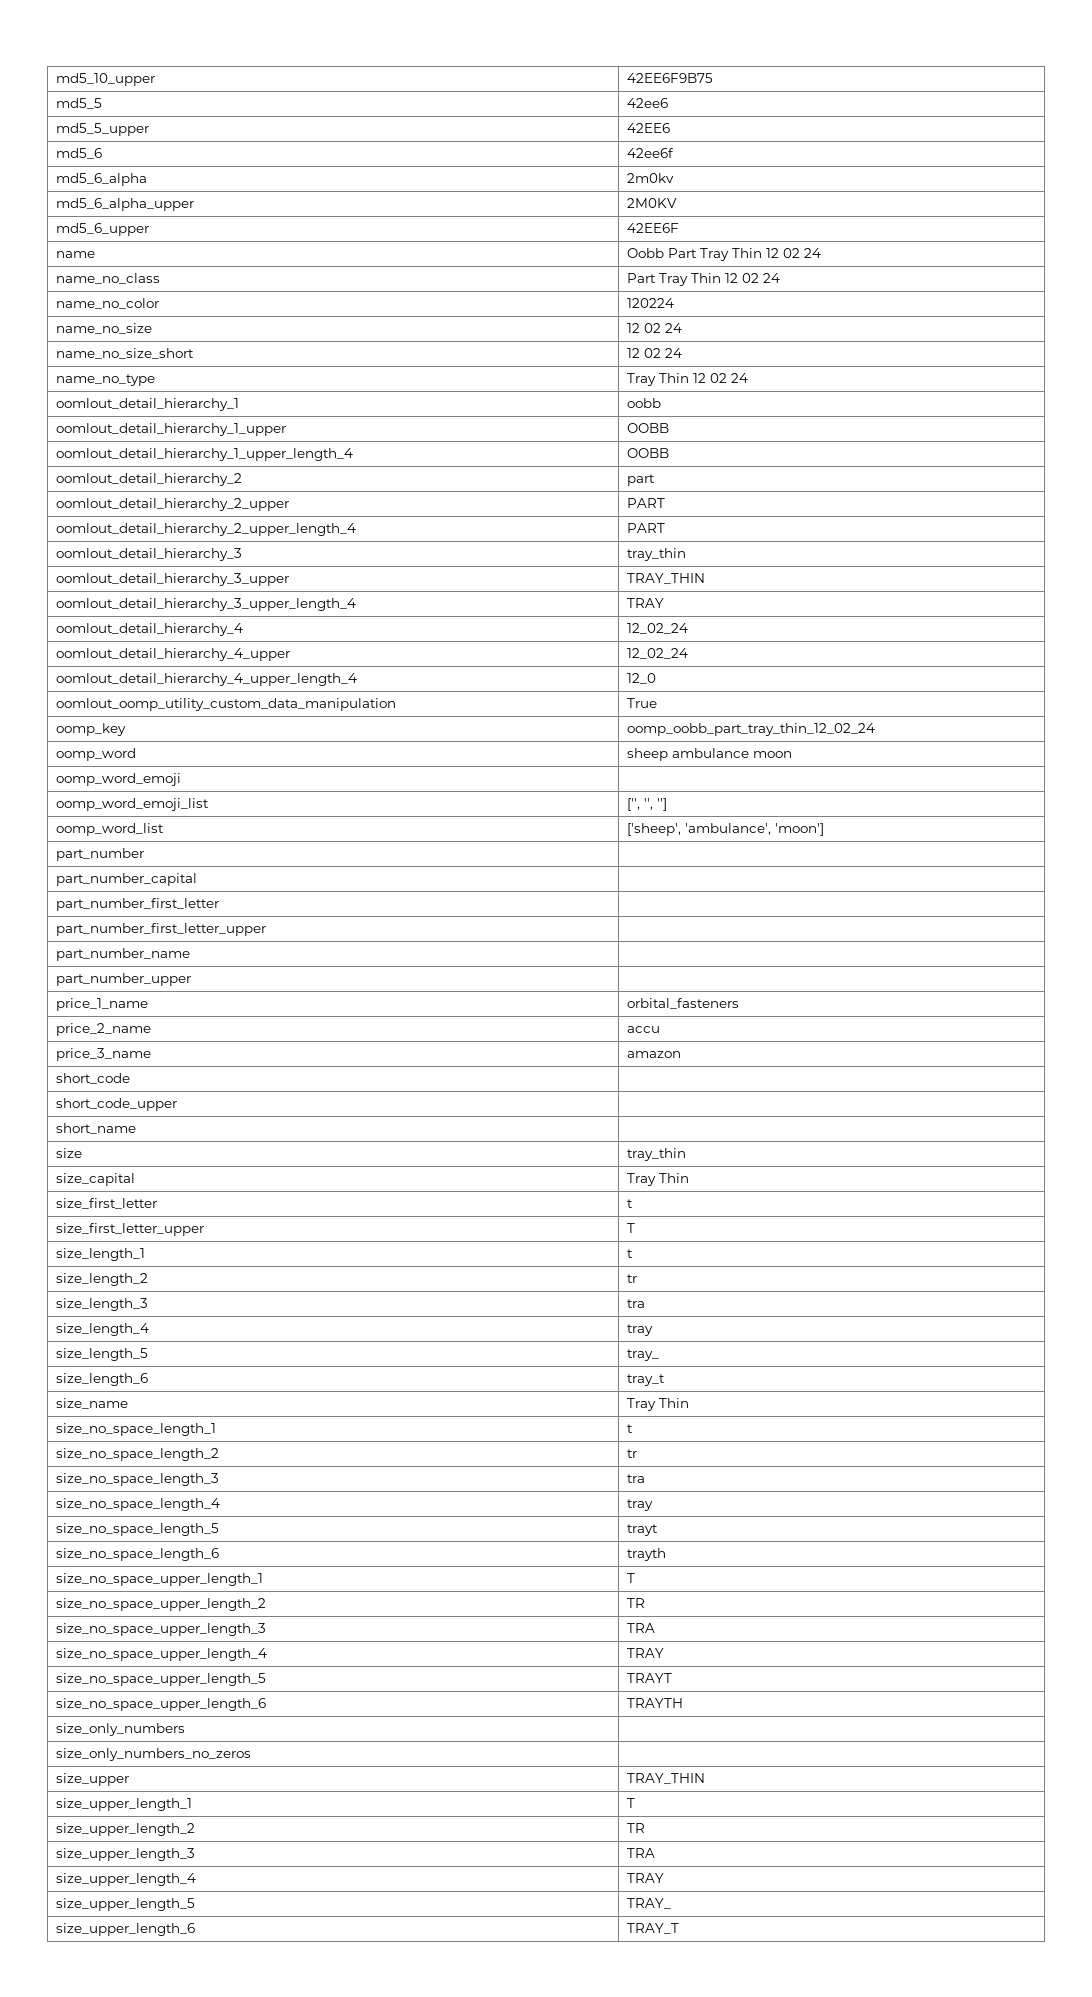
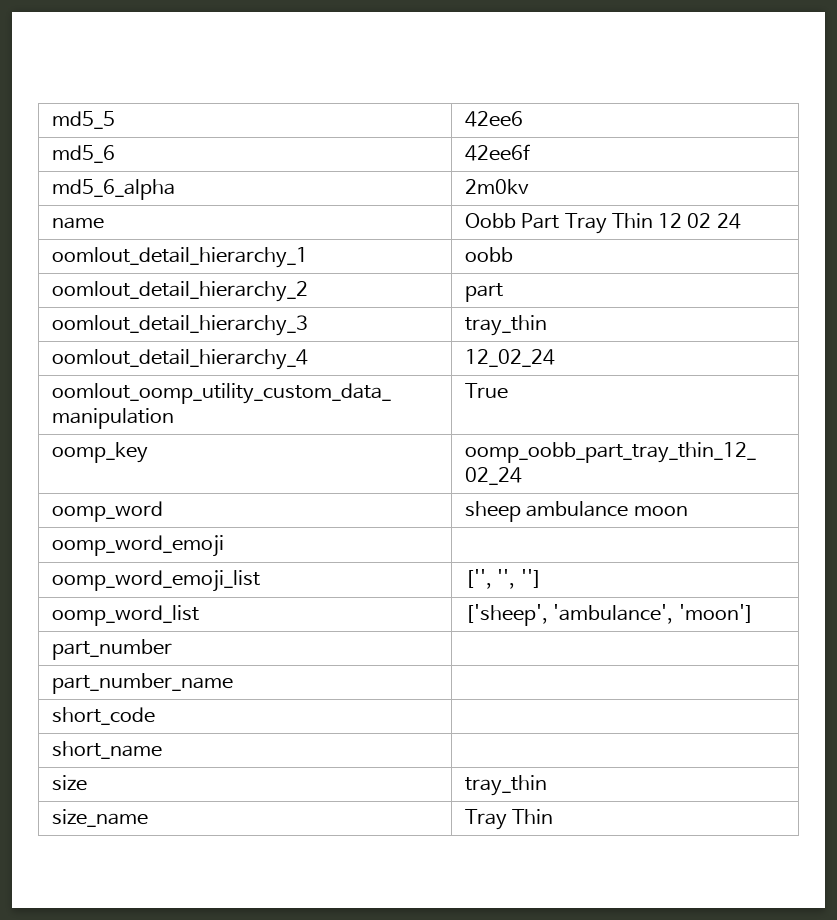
[56,73,156,86] [627,73,714,83] md5_10_upper | 42EE6F9B75 // -> (52, 120) none
[56,123,150,136] [627,123,671,133] // md5_5_upper | 42EE6 -> (524, 119) none
[56,198,195,211] [627,198,678,208] [56,223,150,236] [627,223,680,233] // md5_6_alpha_upper | 2M0KV // md5_6_upper | 42EE6F -> (530, 186) none
[56,273,161,284] [627,273,781,286] [56,298,160,309] [627,298,675,308] [56,323,153,334] [627,323,683,333] [56,348,195,359] [627,348,683,358] [56,374,156,386] [627,373,749,386] [56,398,240,411] [627,398,662,408] [56,423,287,436] [627,423,670,433] [56,448,354,461] [627,448,670,458] [56,473,243,486] [627,474,656,486] [56,498,290,511] [627,498,666,508] [56,523,357,536] [627,523,666,533] [56,548,243,561] [627,548,687,561] [56,573,290,586] [627,573,706,584] [56,598,357,611] [627,598,665,608] [56,623,244,636] [627,623,689,634] [56,648,291,661] [627,648,689,659] [56,673,358,686] [627,673,657,684] name_no_class | Part Tray Thin 12 02 24 // name_no_color | 120224 // name_no_size | 12 02 24 // name_no_size_short | 12 02 24 // name_no_type | Tray Thin 12 02 24 // oomlout_detail_hierarchy_1 | oobb // oomlout_detail_hierarchy_1_upper | OOBB // oomlout_detail_hierarchy_1_upper_length_4 | OOBB // oomlout_detail_hierarchy_2 | part // oomlout_detail_hierarchy_2_upper | PART // oomlout_detail_hierarchy_2_upper_length_4 | PART // oomlout_detail_hierarchy_3 | tray_thin // oomlout_detail_hierarchy_3_upper | TRAY_THIN // oomlout_detail_hierarchy_3_upper_length_4 | TRAY // oomlout_detail_hierarchy_4 | 12_02_24 // oomlout_detail_hierarchy_4_upper | 12_02_24 // oomlout_detail_hierarchy_4_upper_length_4 | 12_0 -> [52,247,309,268] [465,247,514,262] [52,281,309,302] [465,283,504,302] [52,315,309,336] [465,315,548,336] [52,349,309,370] [465,349,556,367] oomlout_detail_hierarchy_1 | oobb // oomlout_detail_hierarchy_2 | part // oomlout_detail_hierarchy_3 | tray_thin // oomlout_detail_hierarchy_4 | 12_02_24
[56,873,198,886] [56,898,220,911] [56,923,267,936] [56,948,191,961] [56,973,192,986] [56,998,149,1011] [627,998,740,1009] [56,1023,152,1036] [627,1026,661,1033] [56,1048,152,1061] [627,1051,682,1058] part_number_capital | // part_number_first_letter | // part_number_first_letter_upper | // part_number_name | // part_number_upper | // price_1_name | orbital_fasteners // price_2_name | accu // price_3_name | amazon -> [52,673,234,694] part_number_name |
[56,1098,178,1111] // short_code_upper | -> (156, 716) none
[56,1173,136,1186] [627,1173,690,1186] [56,1198,158,1209] [627,1199,634,1208] [56,1223,205,1236] [627,1223,636,1233] [56,1248,146,1261] [627,1249,634,1258] [56,1273,149,1286] [627,1274,638,1283] [56,1298,149,1311] [627,1299,646,1308] [56,1323,150,1336] [627,1324,654,1336] [56,1348,149,1361] [627,1349,660,1361] [56,1373,149,1386] [627,1374,666,1386] [56,1398,129,1409] [627,1398,690,1411] [56,1423,217,1436] [627,1424,634,1433] [56,1448,220,1461] [627,1449,638,1458] [56,1473,220,1486] [627,1474,646,1483] [56,1498,221,1511] [627,1499,654,1511] [56,1523,220,1536] [627,1524,659,1536] [56,1548,220,1561] [627,1548,667,1561] [56,1573,264,1586] [627,1573,636,1583] [56,1598,267,1611] [627,1598,646,1608] [56,1623,267,1636] [627,1623,656,1633] [56,1648,268,1661] [627,1648,665,1658] [56,1673,267,1686] [627,1673,673,1683] [56,1698,267,1711] [627,1698,684,1708] [56,1723,186,1736] [56,1748,252,1761] [56,1773,130,1786] [627,1773,706,1784] [56,1798,193,1811] [627,1798,636,1808] [56,1823,196,1836] [627,1823,646,1833] [56,1848,196,1861] [627,1848,656,1858] [56,1873,197,1886] [627,1873,665,1883] [56,1898,196,1911] [627,1898,672,1909] [56,1923,196,1936] [627,1923,680,1934] size_capital | Tray Thin // size_first_letter | t // size_first_letter_upper | T // size_length_1 | t // size_length_2 | tr // size_length_3 | tra // size_length_4 | tray // size_length_5 | tray_ // size_length_6 | tray_t // size_name | Tray Thin // size_no_space_length_1 | t // size_no_space_length_2 | tr // size_no_space_length_3 | tra // size_no_space_length_4 | tray // size_no_space_length_5 | trayt // size_no_space_length_6 | trayth // size_no_space_upper_length_1 | T // size_no_space_upper_length_2 | TR // size_no_space_upper_length_3 | TRA // size_no_space_upper_length_4 | TRAY // size_no_space_upper_length_5 | TRAYT // size_no_space_upper_length_6 | TRAYTH // size_only_numbers | // size_only_numbers_no_zeros | // size_upper | TRAY_THIN // size_upper_length_1 | T // size_upper_length_2 | TR // size_upper_length_3 | TRA // size_upper_length_4 | TRAY // size_upper_length_5 | TRAY_ // size_upper_length_6 | TRAY_T -> [52,809,149,827] [465,809,554,830] size_name | Tray Thin

